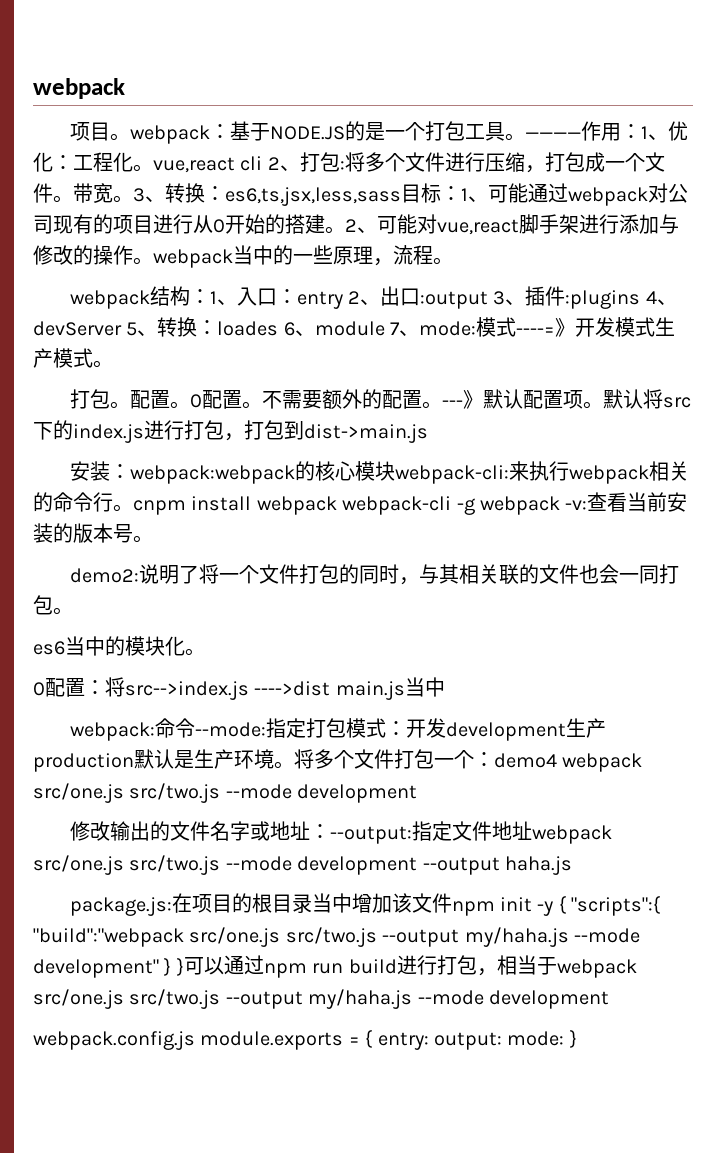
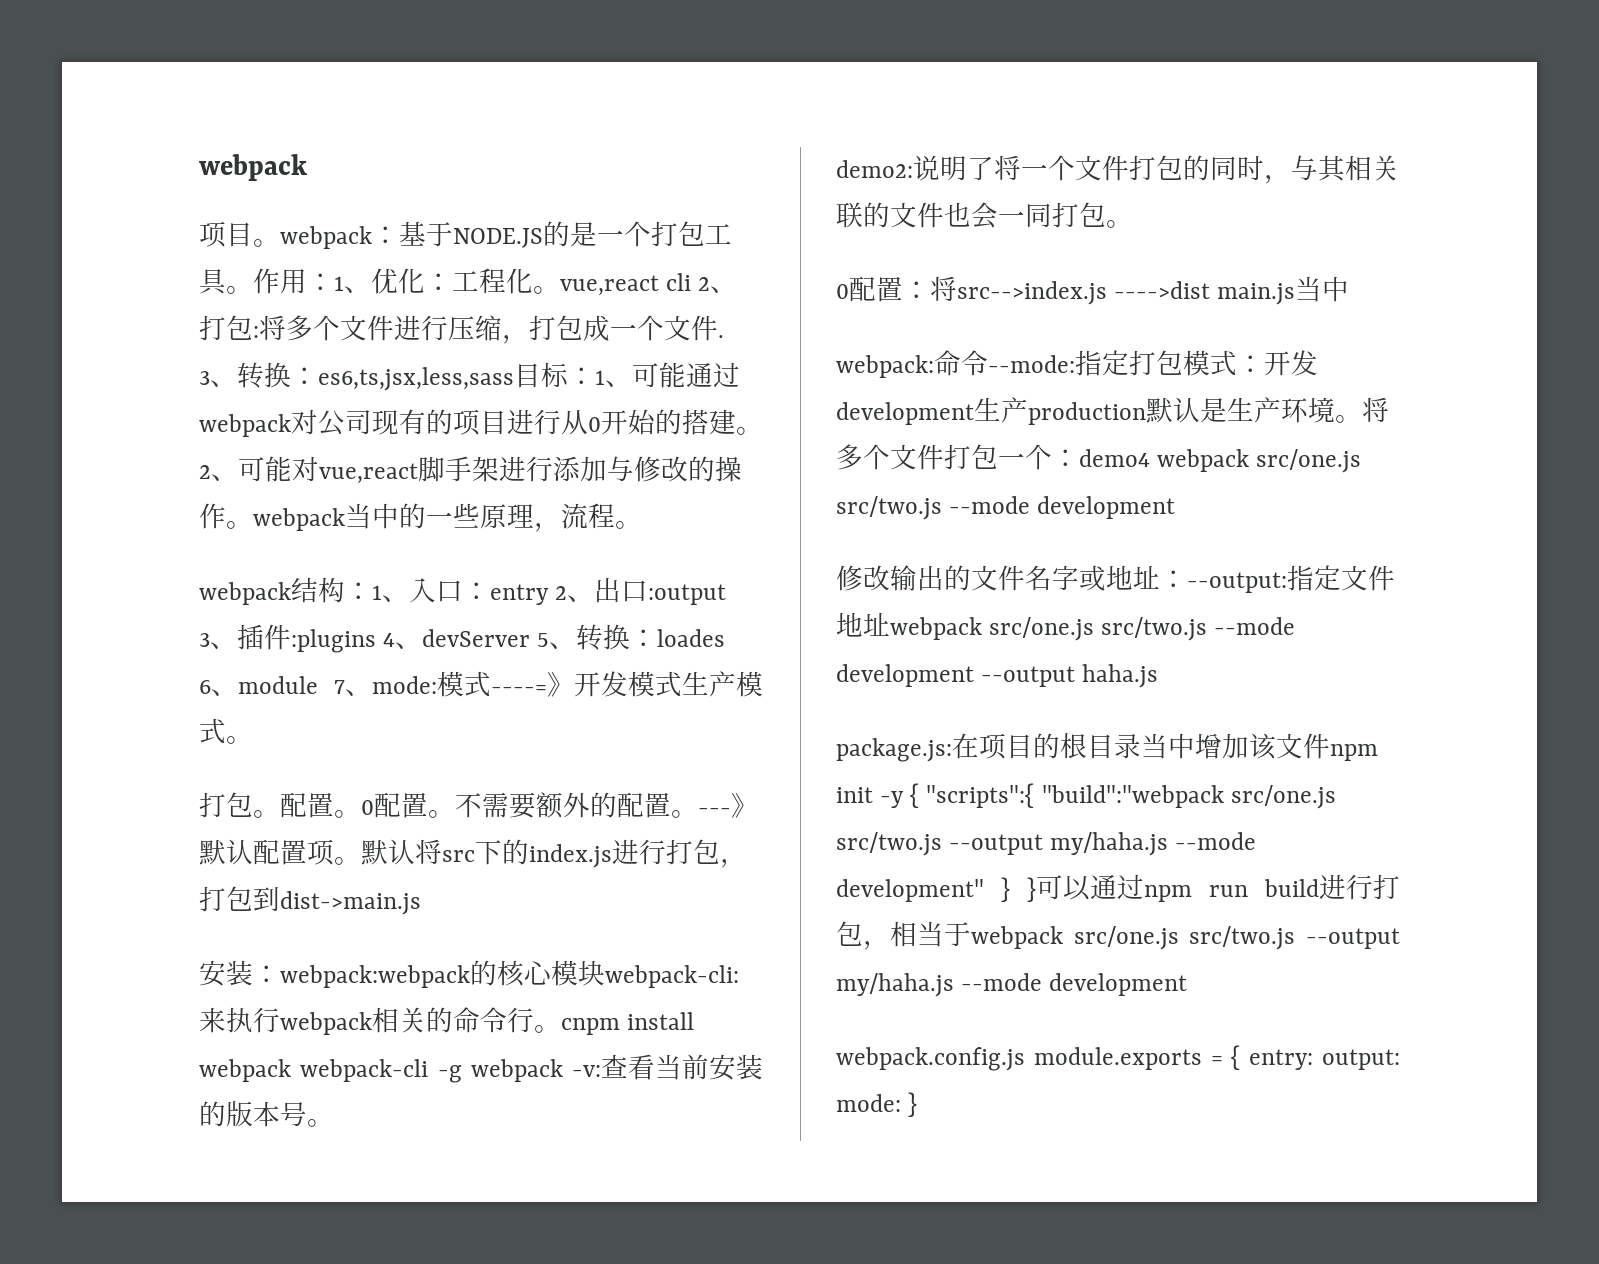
[524,132,581,139] ———— -> (253, 290) none
[53,183,133,203] 。带宽。 -> [718,335,724,338] .
[33,636,205,656] // es6当中的模块化。 -> (1133, 224) none

